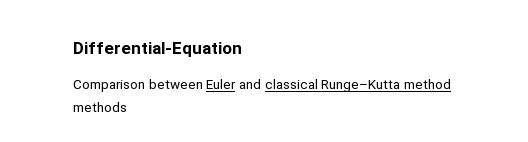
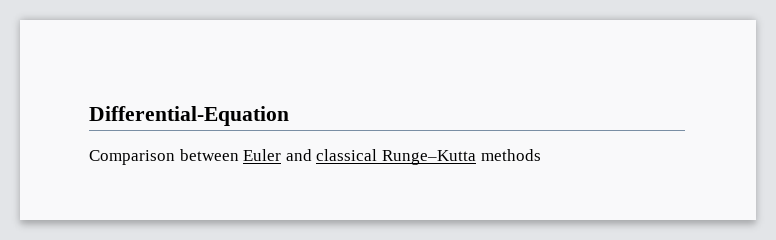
[403,79,451,89] method -> (476, 157) none

